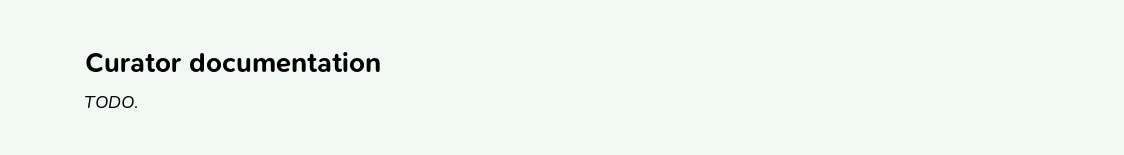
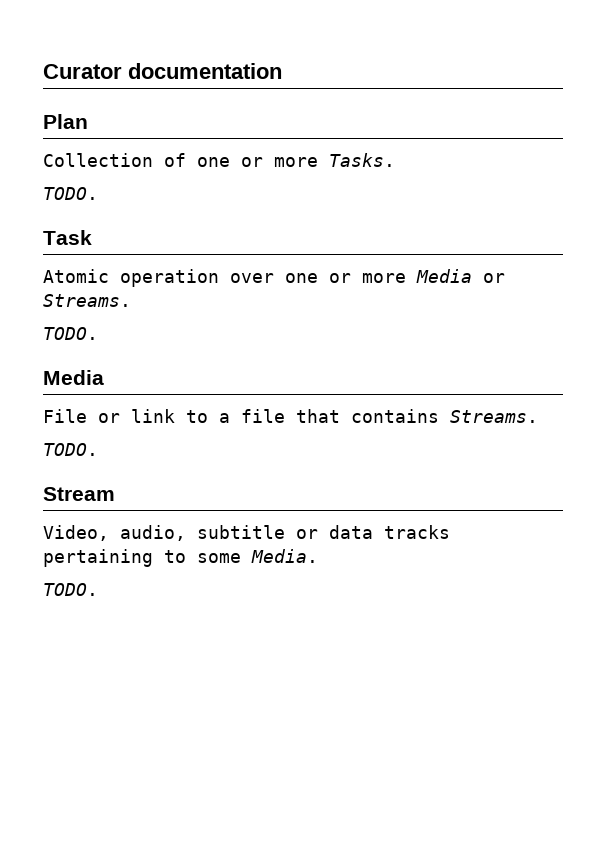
(381, 62) none -> [43,114,88,129] [43,153,395,167] [43,187,98,200] [43,230,92,245] [43,269,505,287] [43,294,131,307] [43,327,98,340] [43,370,104,385] [43,409,538,423] [43,443,98,456] [43,487,115,501] [43,525,450,541] [43,549,318,567] // Plan // Collection of one or more Tasks. // TODO. // Task // Atomic operation over one or more Media or Streams. // TODO. // Media // File or link to a file that contains Streams. // TODO. // Stream // Video, audio, subtitle or data tracks pertaining to some Media.

